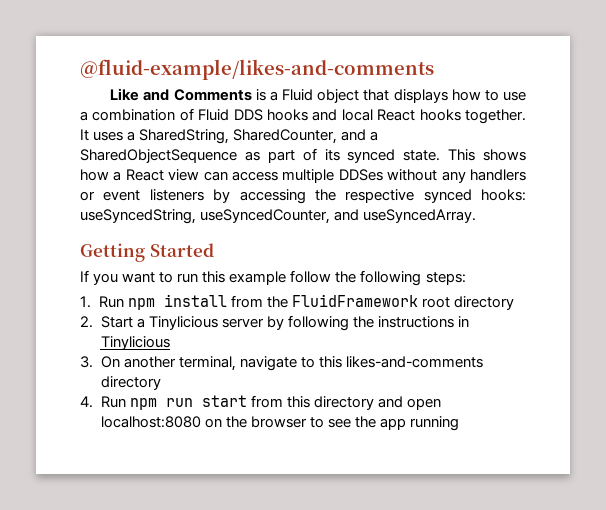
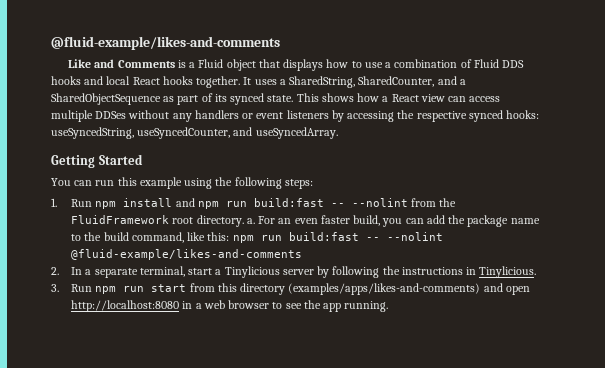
[80,270,174,285] If you want to -> [51,178,93,186] You can
[290,270,332,283] follow -> [184,178,213,189] using
[230,294,514,310] [80,316,133,328] from the FluidFramework root directory // 2. Start -> [175,198,457,209] [71,215,540,227] [71,232,443,243] [71,249,303,260] [51,266,213,278] and npm run build:fast -- --nolint from the FluidFramework root directory. a. For an even faster build, you can add the package name to the build command, like this: npm run build:fast -- --nolint @fluid-example/likes-and-comments // 2. In a separate terminal, start
[100,336,170,350] [80,356,483,371] [100,376,161,390] [80,396,93,408] Tinylicious // 3. On another terminal, navigate to this likes-and-comments directory // 4. -> [479,266,537,278] [51,284,59,292] Tinylicious. // 3.
(374, 403) none -> [288,283,481,295] (examples/apps/likes-and-comments)
[100,416,247,428] localhost:8080 on the -> [71,300,225,312] http://localhost:8080 in a web
[409,416,459,431] running -> [344,301,389,312] running.

